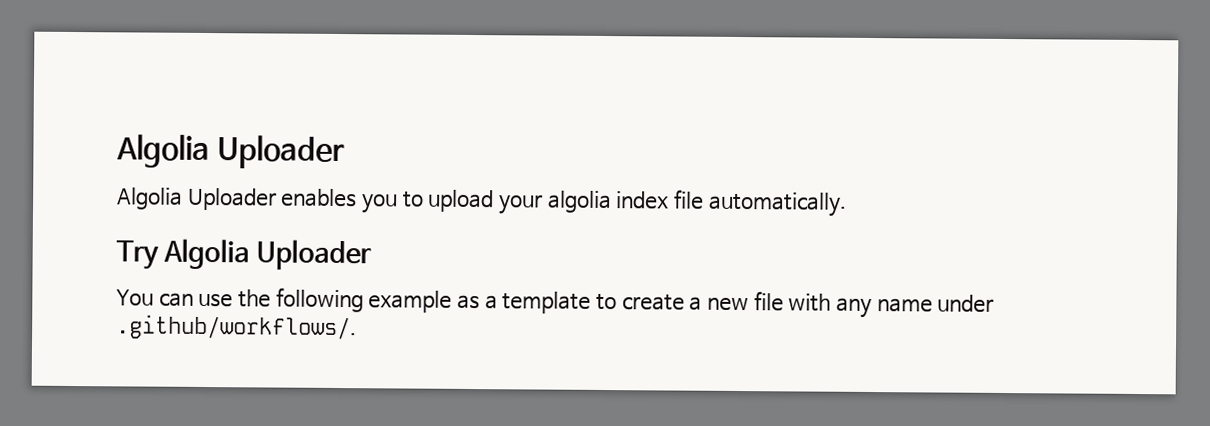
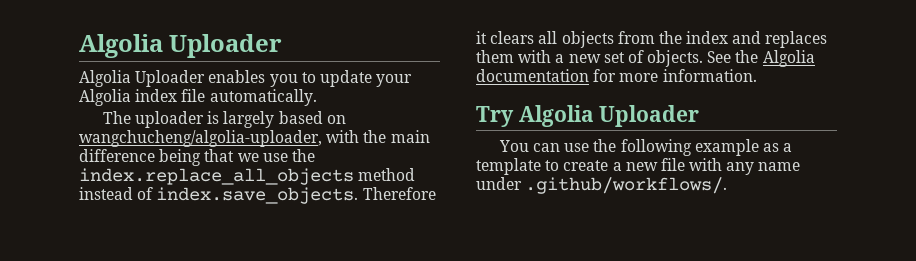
[428,189,612,215] upload your algolia -> [319,70,413,87] [79,89,131,106] update your Algolia
(847, 204) none -> [102,111,346,128] [79,130,430,147] [79,149,315,166] [79,168,416,185] [79,187,436,204] [476,31,828,48] [476,50,815,67] [476,69,757,82] // The uploader is largely based on wangchucheng/algolia-uploader, with the main difference being that we use the index.replace_all_objects method instead of index.save_objects. Therefore it clears all objects from the index and replaces them with a new set of objects. See the Algolia documentation for more information.

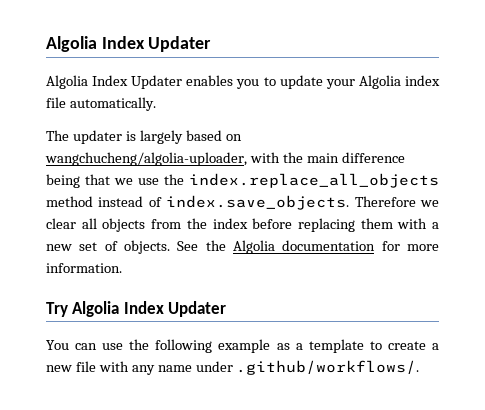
[79,34,283,58] [79,70,206,87] Algolia Uploader // Algolia Uploader -> [46,36,212,52] [46,75,183,89] Algolia Index Updater // Algolia Index Updater
[135,111,205,128] uploader -> [72,130,122,144] updater
[476,31,535,44] it clears -> [420,200,439,207] [46,218,76,229] we clear
[732,31,828,48] and replaces -> [252,218,355,232] before replacing
[599,105,700,127] Uploader -> [123,301,227,317] Index Updater

